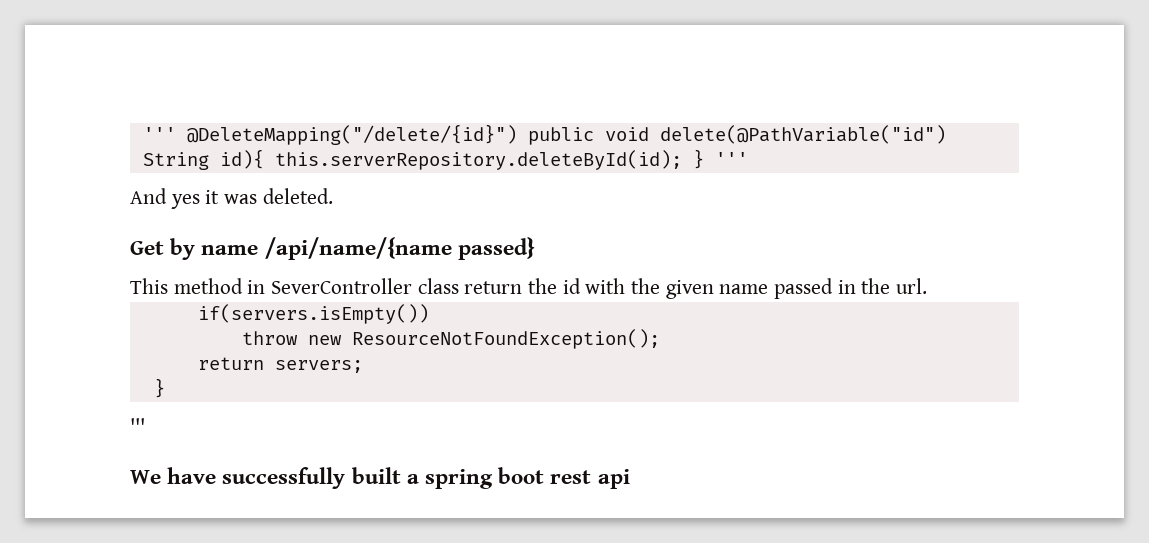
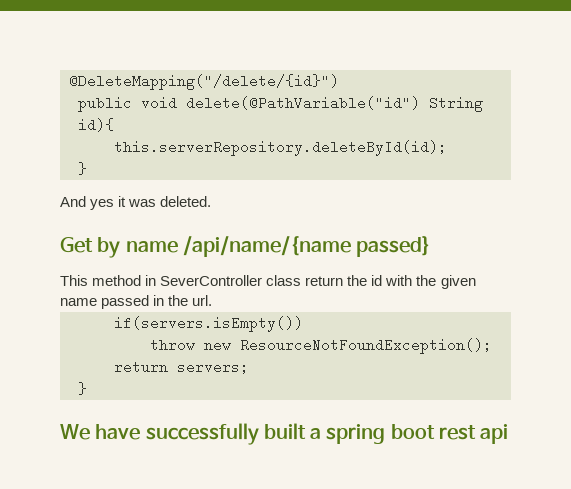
[142,127,176,141] ''' -> (69, 82) none
(517, 134) none -> (339, 82) //
(264, 159) none -> (114, 125) //
[692,149,748,169] } ''' -> [78,162,87,175] // }
[130,418,145,433] // ''' -> (87, 388) none

